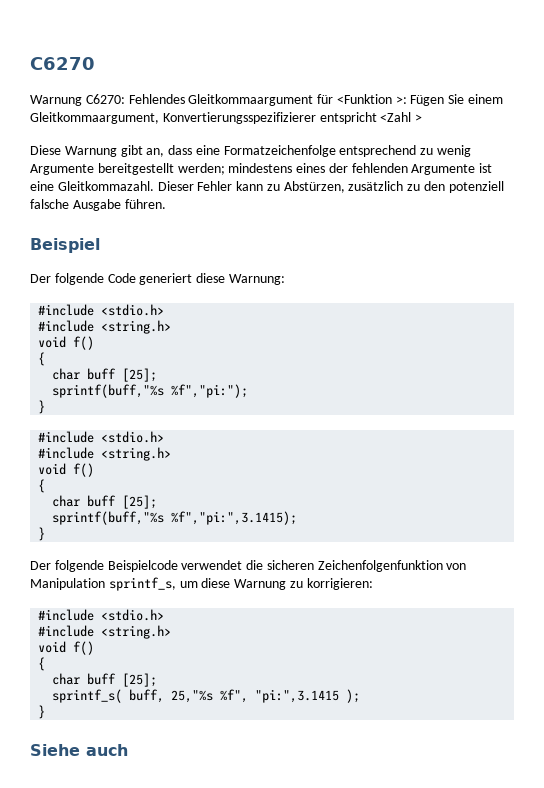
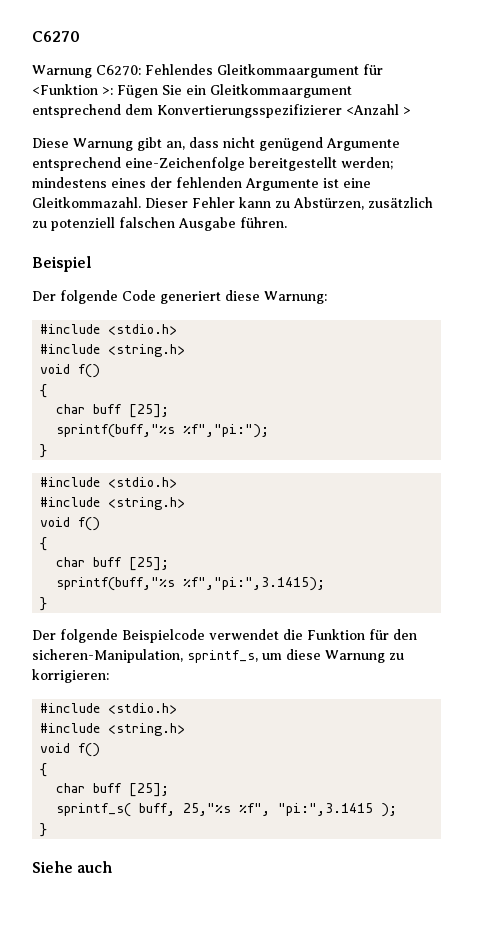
[468,94,504,104] [30,112,412,124] einem Gleitkommaargument, Konvertierungsspezifizierer entspricht <Zahl -> [186,84,352,98] [32,104,399,118] ein Gleitkommaargument entsprechend dem Konvertierungsspezifizierer <Anzahl
[195,145,472,157] [30,164,94,175] eine Formatzeichenfolge entsprechend zu wenig Argumente -> [223,137,400,151] [32,157,245,171] nicht genügend Argumente entsprechend eine-Zeichenfolge
[424,181,504,193] [30,199,69,209] den potenziell falsche -> [51,217,175,231] potenziell falschen
[266,560,467,572] [30,578,105,590] sicheren Zeichenfolgenfunktion von Manipulation -> [307,629,417,640] [32,649,183,663] Funktion für den sicheren-Manipulation,

